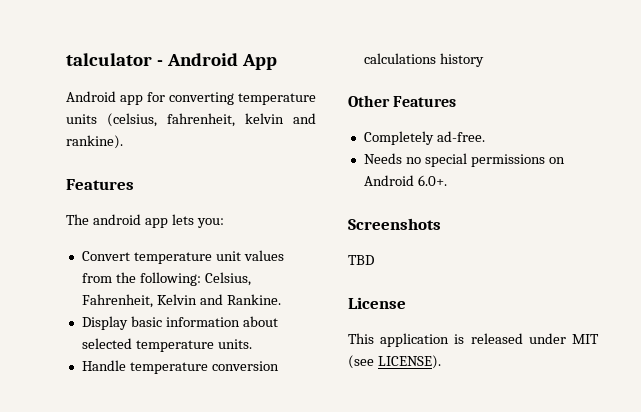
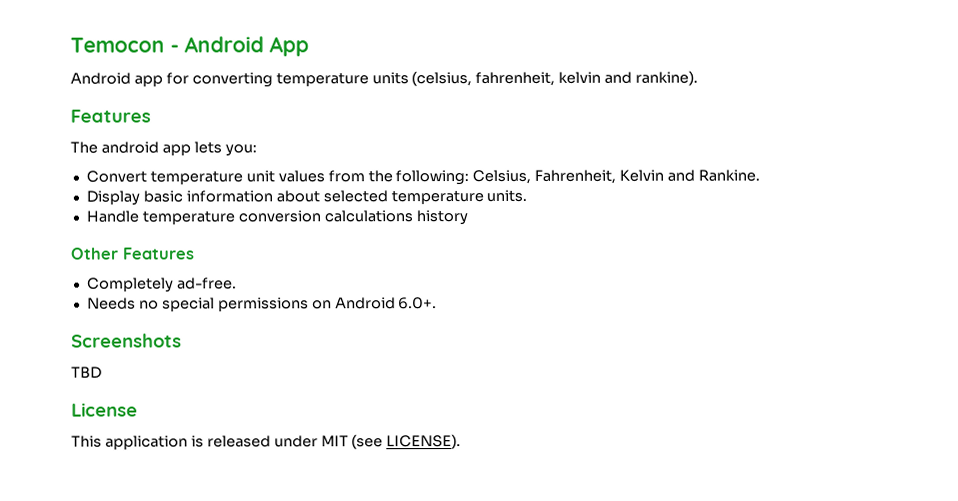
[66,53,152,66] talculator -> [70,37,165,53] Temocon

